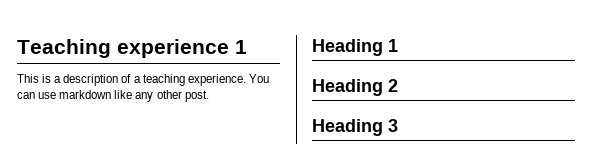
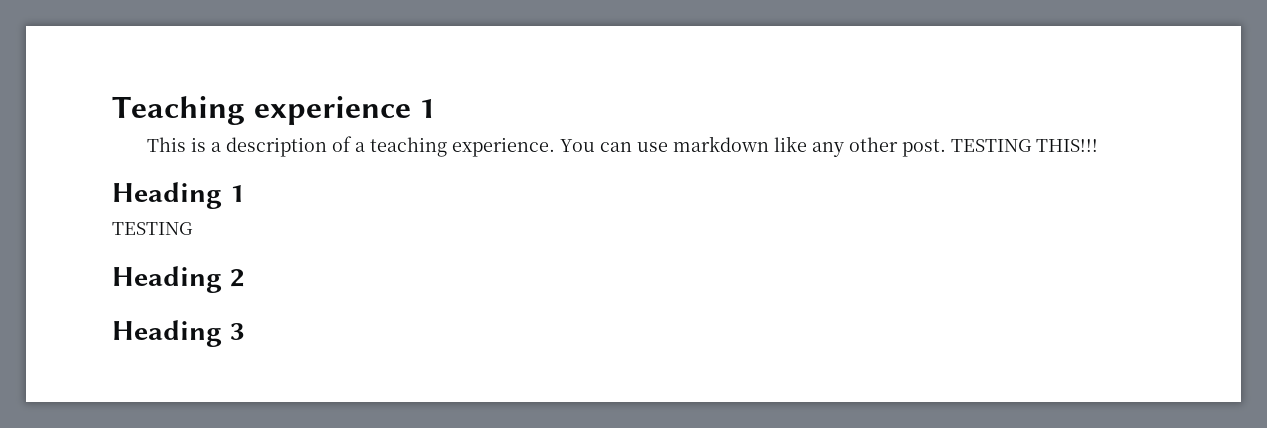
(209, 96) none -> [950,139,1098,152] TESTING THIS!!!
(398, 45) none -> [112,222,193,235] // TESTING

